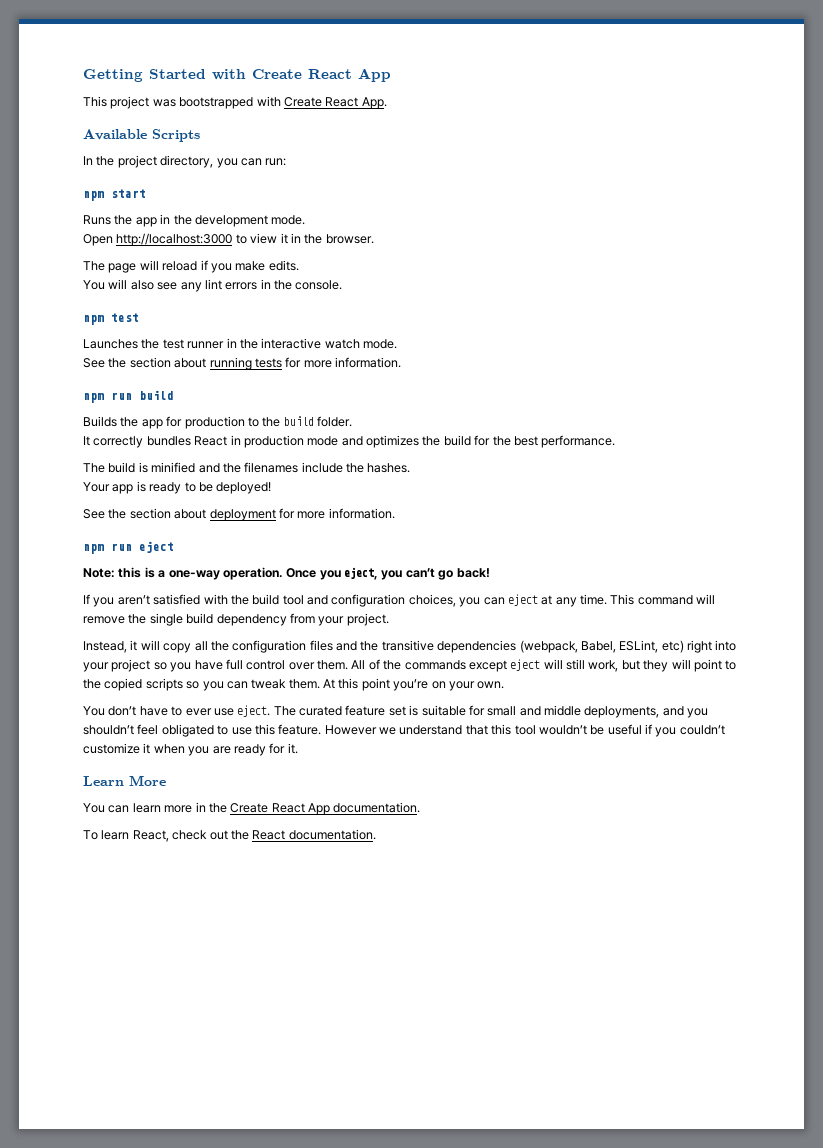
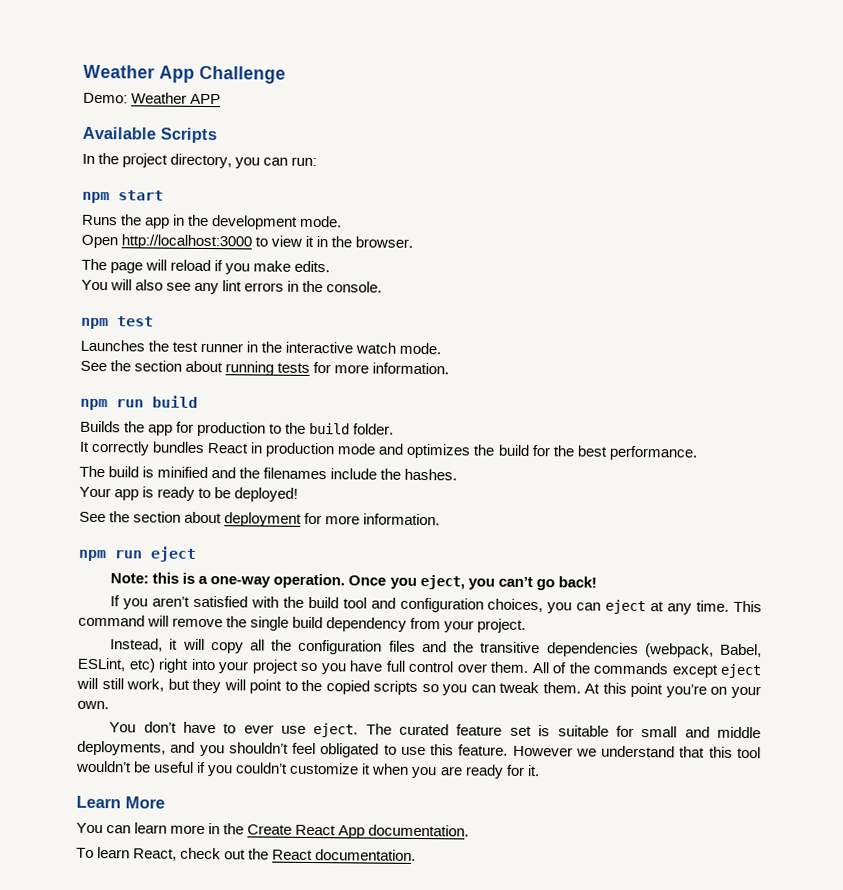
[83,68,391,82] [83,96,387,109] Getting Started with Create React App // This project was bootstrapped with Create React App. -> [83,64,286,84] [83,92,222,105] Weather App Challenge // Demo: Weather APP

